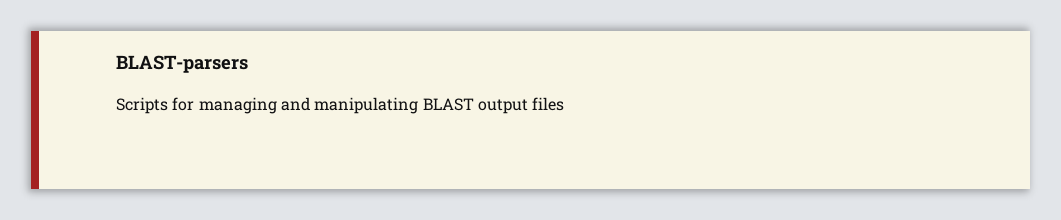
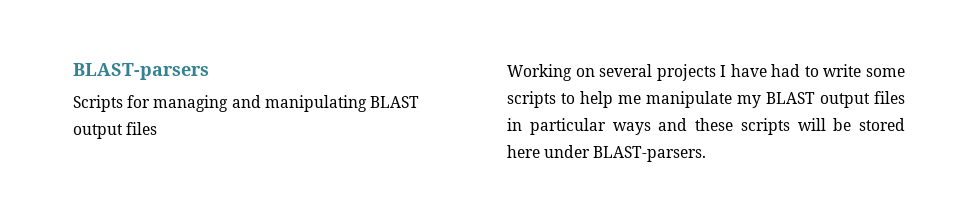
(565, 104) none -> [507,64,905,81] [507,91,905,108] [507,118,905,135] [507,145,707,162] // Working on several projects I have had to write some scripts to help me manipulate my BLAST output files in particular ways and these scripts will be stored here under BLAST-parsers.

